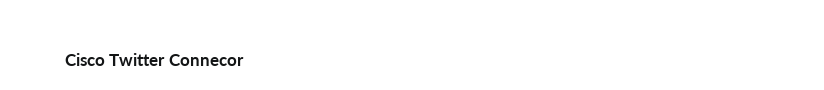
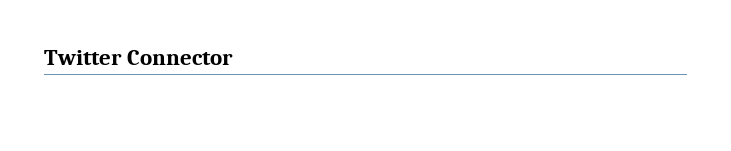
[65,53,244,66] Cisco Twitter Connecor -> [44,50,234,65] Twitter Connector

